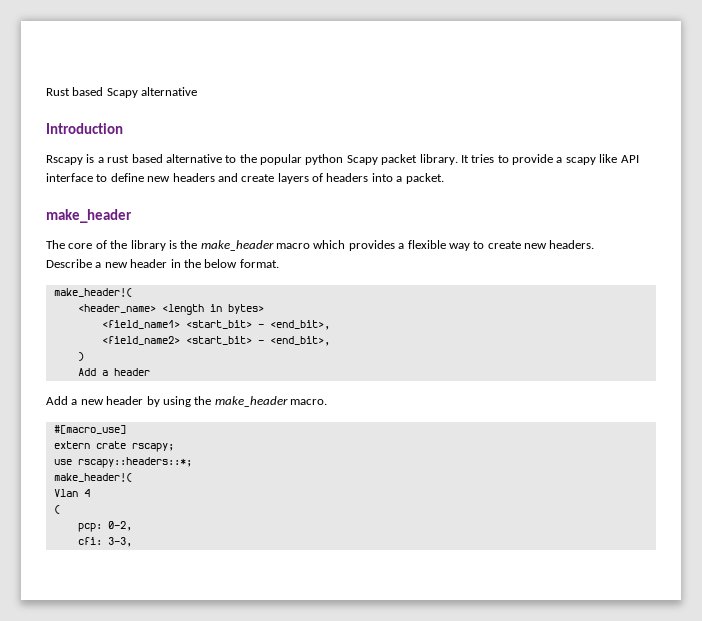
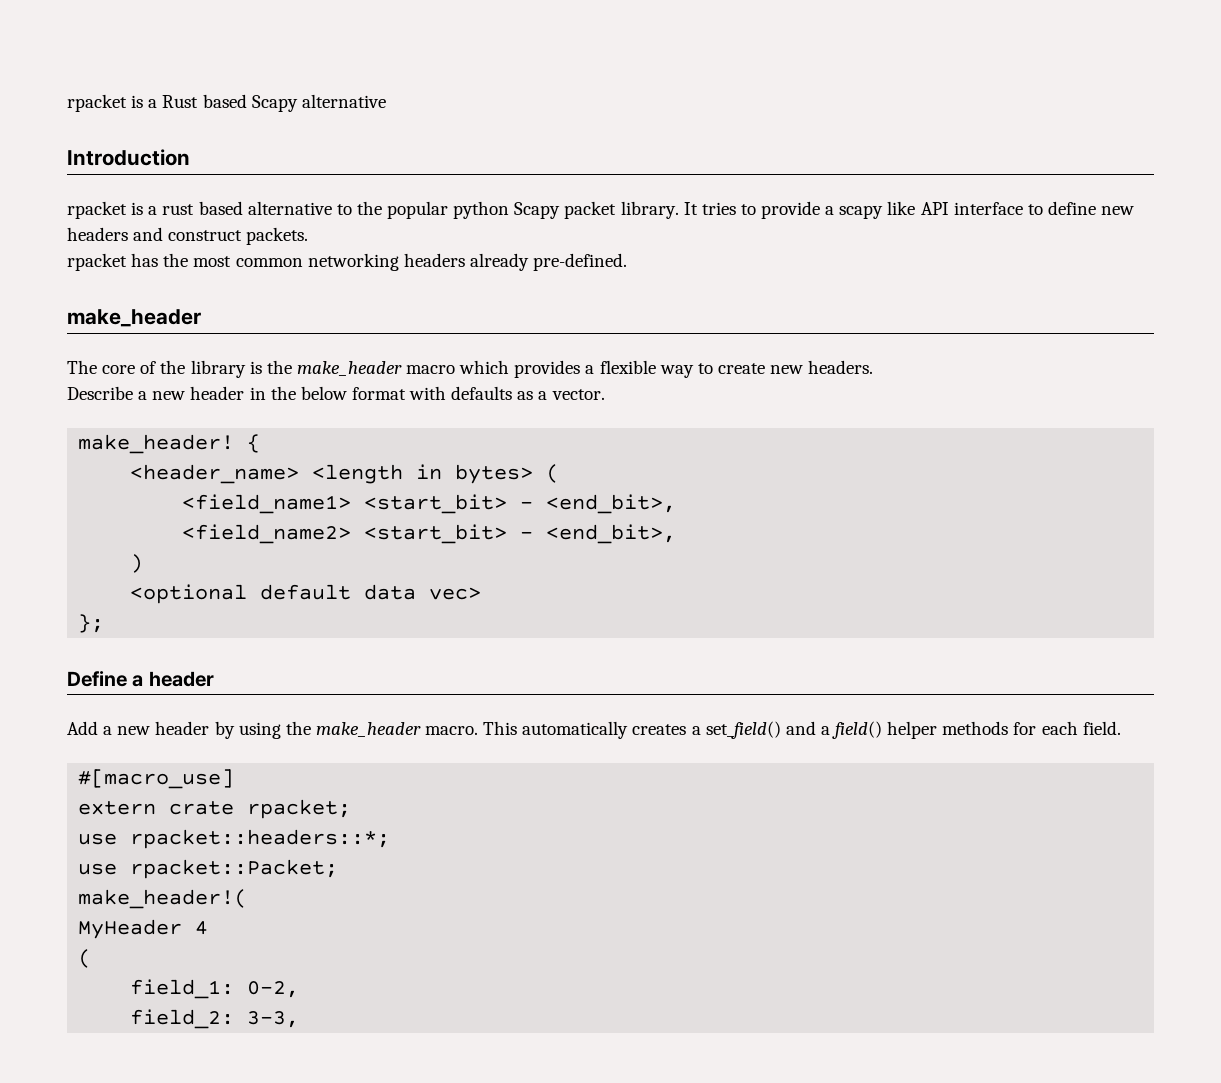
(46, 92) none -> [67,94,158,112] rpacket is a
[46,155,83,165] Rscapy -> [67,201,127,219] rpacket
[241,173,444,184] create layers of headers into a packet. -> [168,227,309,245] [67,253,628,271] construct packets. // rpacket has the most common networking headers already pre-defined.
[239,259,279,268] [53,288,132,297] format. // make_header!( -> [351,386,605,400] [78,434,261,454] format with defaults as a vector. // make_header! {
(264, 309) none -> [546,464,560,483] (
[77,368,96,376] Add -> [130,584,482,604] [78,614,105,633] [67,671,127,687] <optional default data vec> // }; // Define
(327, 402) none -> [483,721,1121,739] This automatically creates a set_field() and a field() helper methods for each field.
[131,443,174,452] [53,457,192,468] [53,473,132,482] [53,489,78,497] rscapy; // use rscapy::headers::*; // make_header!( // Vlan -> [247,799,352,819] [78,829,391,849] [78,859,339,879] [78,889,248,909] [78,919,183,939] rpacket; // use rpacket::headers::*; // use rpacket::Packet; // make_header!( // MyHeader
[77,523,102,532] pcp: -> [130,979,235,999] field_1:
[77,537,102,545] cfi: -> [130,1009,235,1029] field_2:

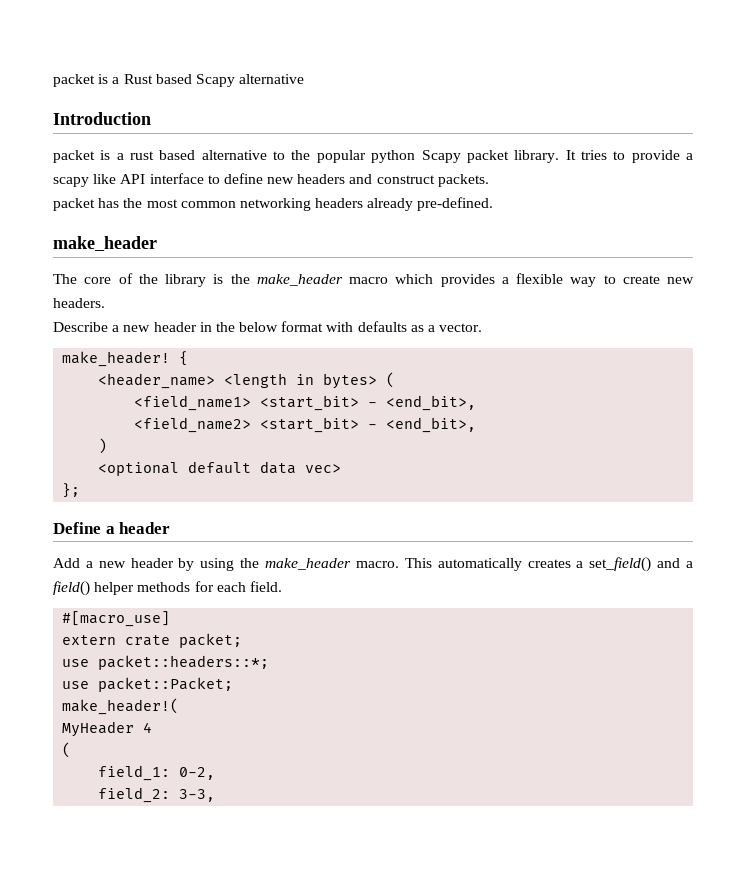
[67,94,127,112] rpacket -> [53,74,95,87] packet
[67,201,127,219] rpacket -> [53,150,95,163] packet
[67,253,127,271] rpacket -> [53,198,95,211] packet
[247,799,352,819] [78,829,391,849] [78,859,339,879] rpacket; // use rpacket::headers::*; // use rpacket::Packet; -> [179,633,243,648] [62,655,270,670] [62,677,234,692] packet; // use packet::headers::*; // use packet::Packet;

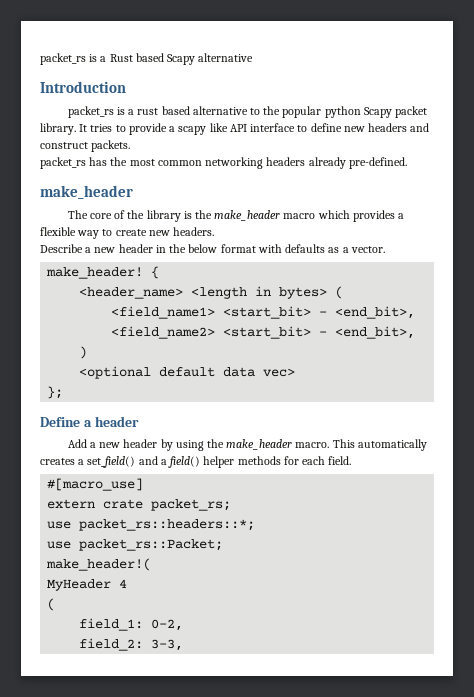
[53,74,95,87] packet -> [40,53,86,65] packet_rs
[53,150,95,163] packet -> [67,106,114,118] packet_rs
[53,198,95,211] packet -> [40,157,86,169] packet_rs
[179,633,243,648] [62,655,270,670] [62,677,234,692] packet; // use packet::headers::*; // use packet::Packet; -> [151,499,232,511] [47,519,256,531] [47,539,224,551] packet_rs; // use packet_rs::headers::*; // use packet_rs::Packet;

